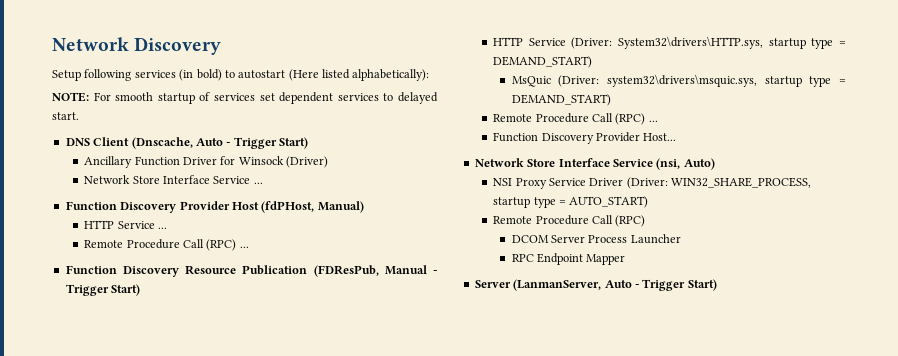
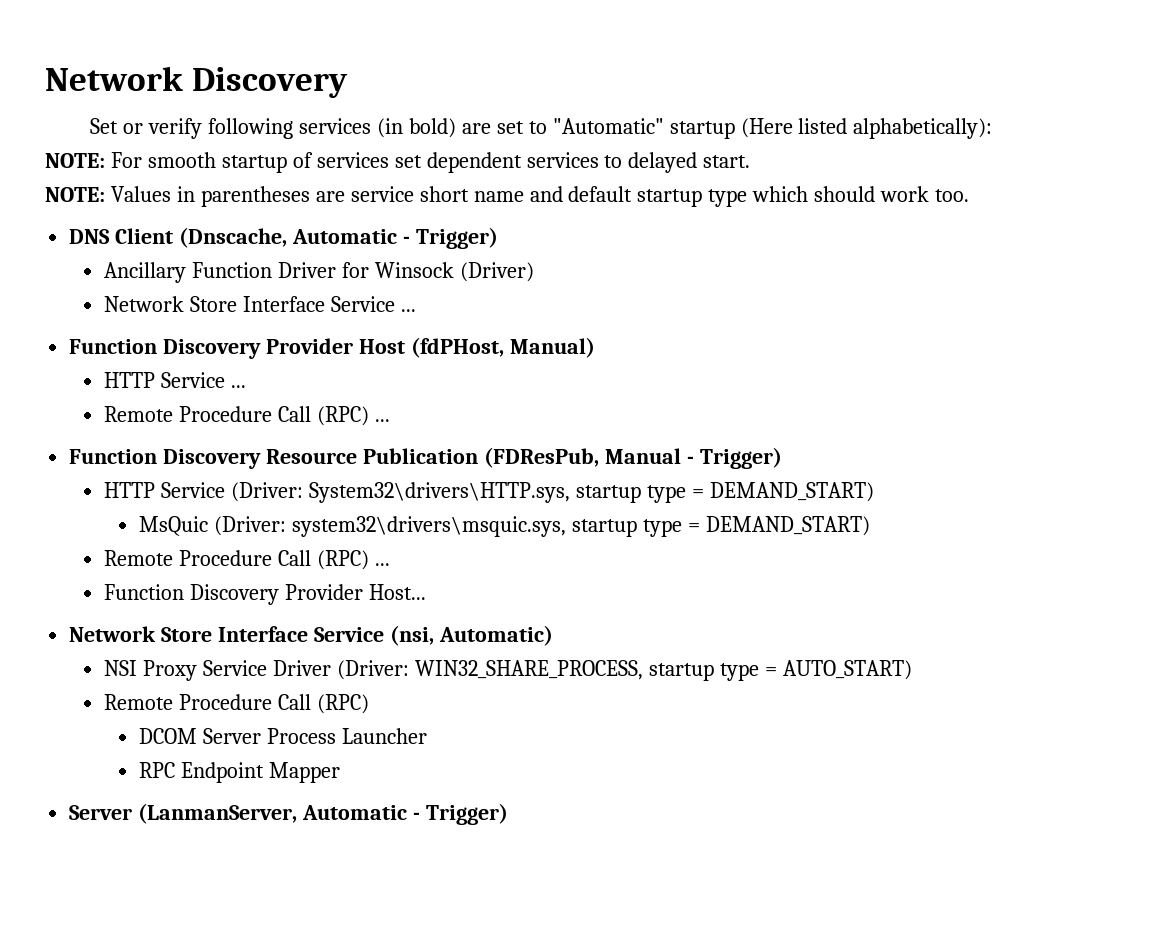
[52,70,81,81] Setup -> [90,118,203,139] Set or verify
[224,70,286,79] to autostart -> [461,118,735,139] are set to "Automatic" startup
(79, 116) none -> [45,186,970,207] // NOTE: Values in parentheses are service short name and default startup type which should work too.
[195,137,308,149] Auto - Trigger Start) -> [292,227,498,249] Automatic - Trigger)
[65,284,141,296] Trigger Start) -> [699,447,782,469] Trigger)
[683,158,715,170] Auto) -> [438,625,553,646] Automatic)
[604,279,717,291] Auto - Trigger Start) -> [302,803,508,825] Automatic - Trigger)

